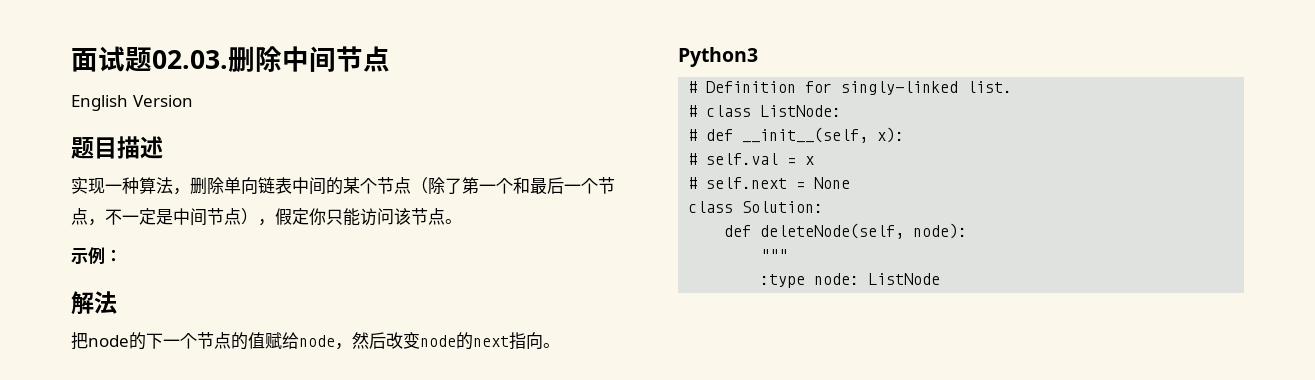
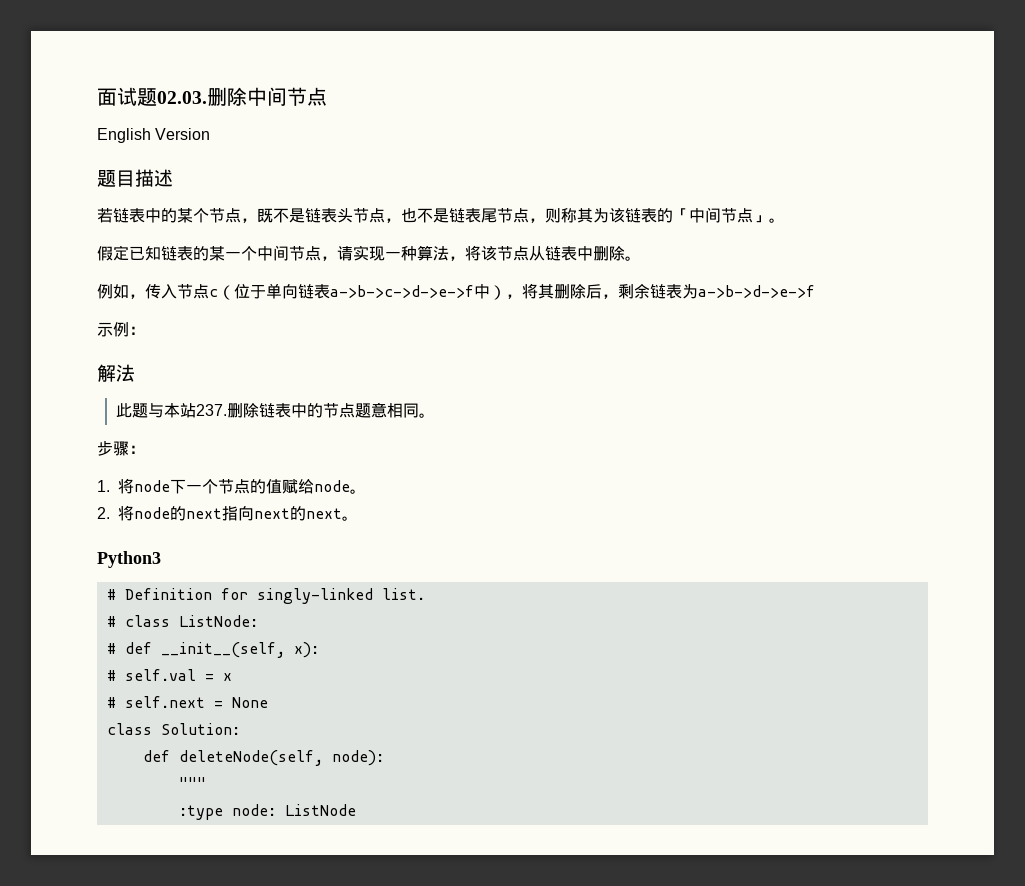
[71,177,615,195] [71,208,462,226] [71,247,122,264] [71,291,117,315] [71,332,146,350] 实现一种算法，删除单向链表中间的某个节点（除了第一个和最后一个节点，不一定是中间节点），假定你只能访问该节点。 // 示例： // 解法 // 把node的 -> [97,207,785,223] [97,245,641,261] [97,283,815,300] [97,322,145,337] [97,364,135,382] [115,402,435,418] [97,441,145,456] [97,478,170,494] 若链表中的某个节点，既不是链表头节点，也不是链表尾节点，则称其为该链表的「中间节点」。 // 假定已知链表的某一个中间节点，请实现一种算法，将该节点从链表中删除。 // 例如，传入节点c（位于单向链表a->b->c->d->e->f中），将其删除后，剩余链表为a->b->d->e->f // 示例： // 解法 // 此题与本站237.删除链表中的节点题意相同。 // 步骤： // 1.将node
[335,332,420,350] ，然后改变 -> [350,489,366,494] [97,505,134,521] 。 // 2.将
(543, 340) none -> [254,506,342,521] next的next

